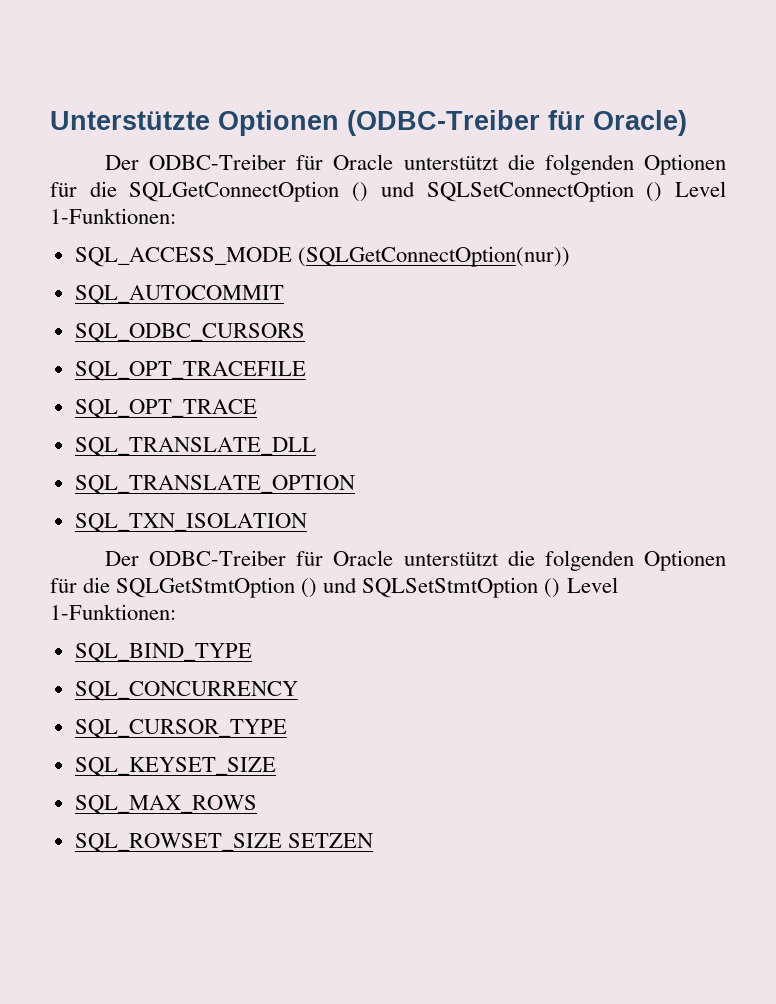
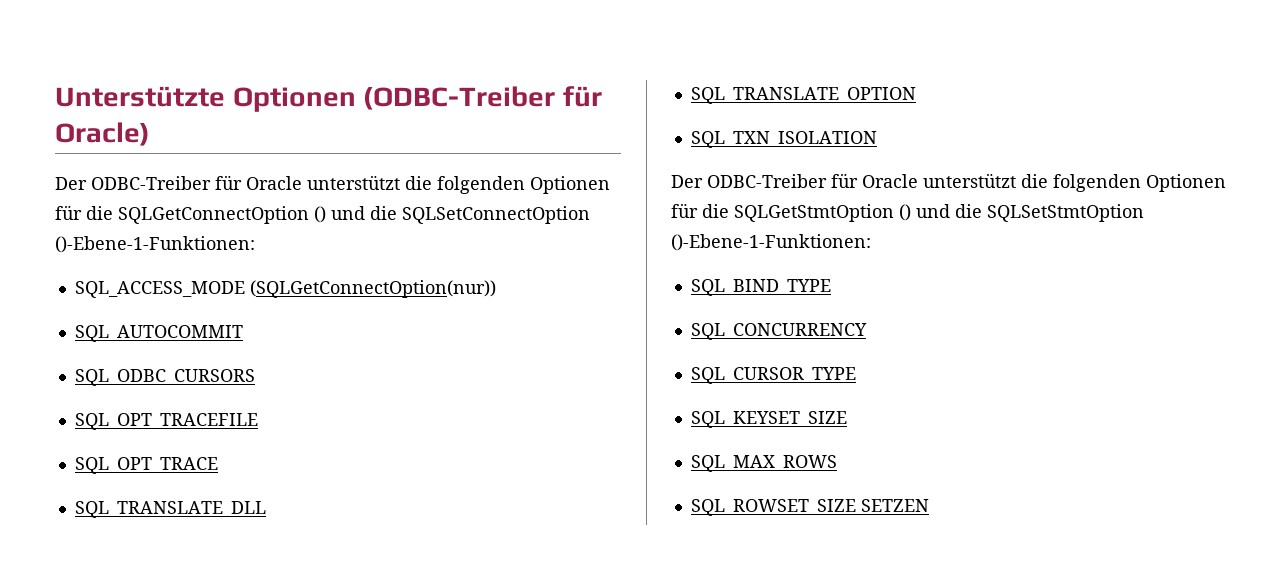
[426,181,726,202] [50,208,176,224] SQLSetConnectOption () Level 1-Funktionen: -> [370,206,590,224] [55,236,255,253] die SQLSetConnectOption ()-Ebene-1-Funktionen:
[362,577,618,598] [50,604,176,620] SQLSetStmtOption () Level 1-Funktionen: -> [955,204,1144,222] [671,234,871,251] die SQLSetStmtOption ()-Ebene-1-Funktionen:

